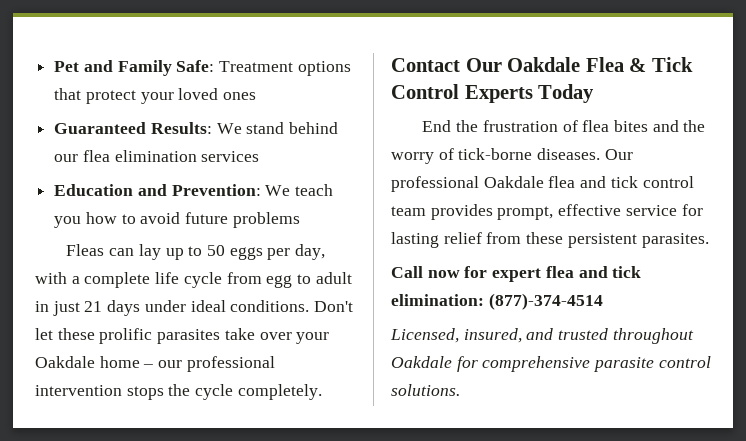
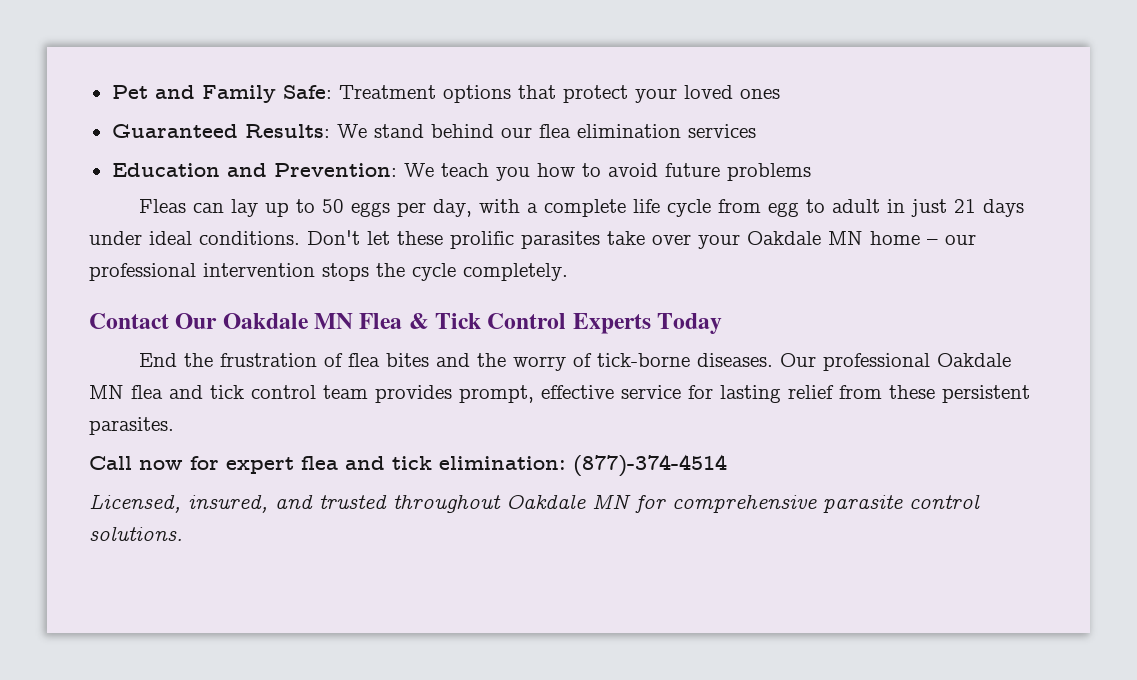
(95, 362) none -> [828,231,863,245] MN
(581, 64) none -> [314,313,354,329] MN
(544, 182) none -> [89,385,124,399] MN
(452, 362) none -> [592,494,631,509] MN

